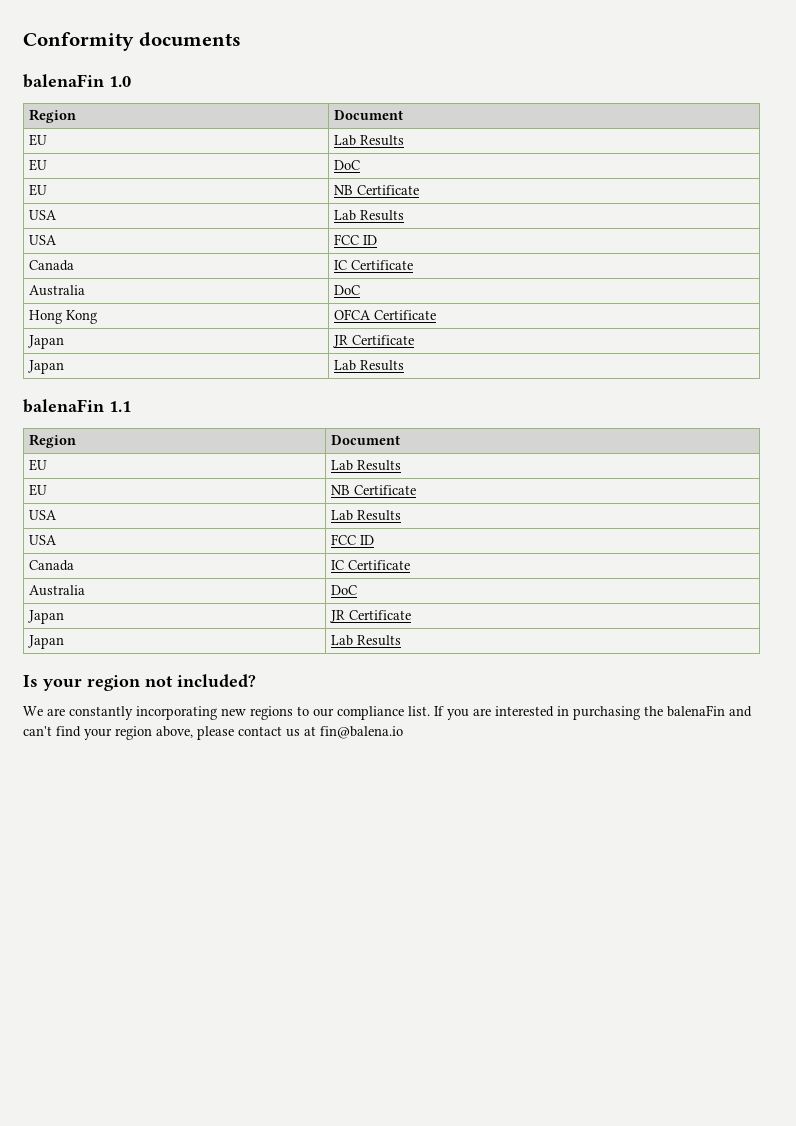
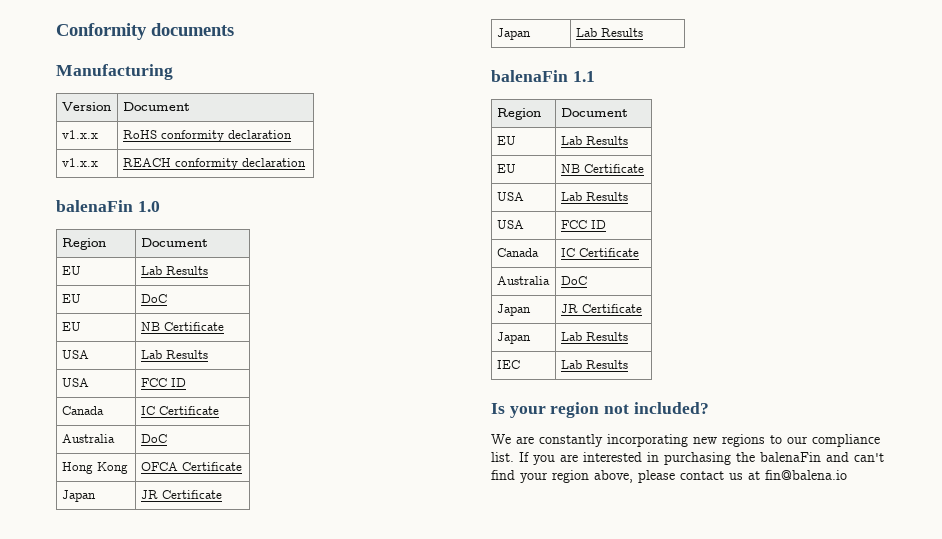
(241, 39) none -> [56,64,173,80] [61,102,111,111] [122,102,190,111] [61,130,98,139] [122,130,292,142] [61,158,98,167] [122,158,306,170] // Manufacturing // Version | Document // v1.x.x | RoHS conformity declaration // v1.x.x | REACH conformity declaration
(402, 640) none -> [496,360,520,369] [560,360,628,369] // IEC | Lab Results

